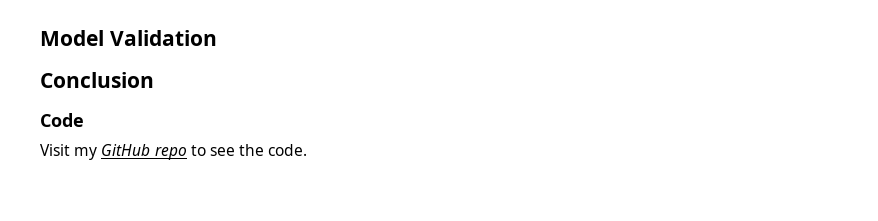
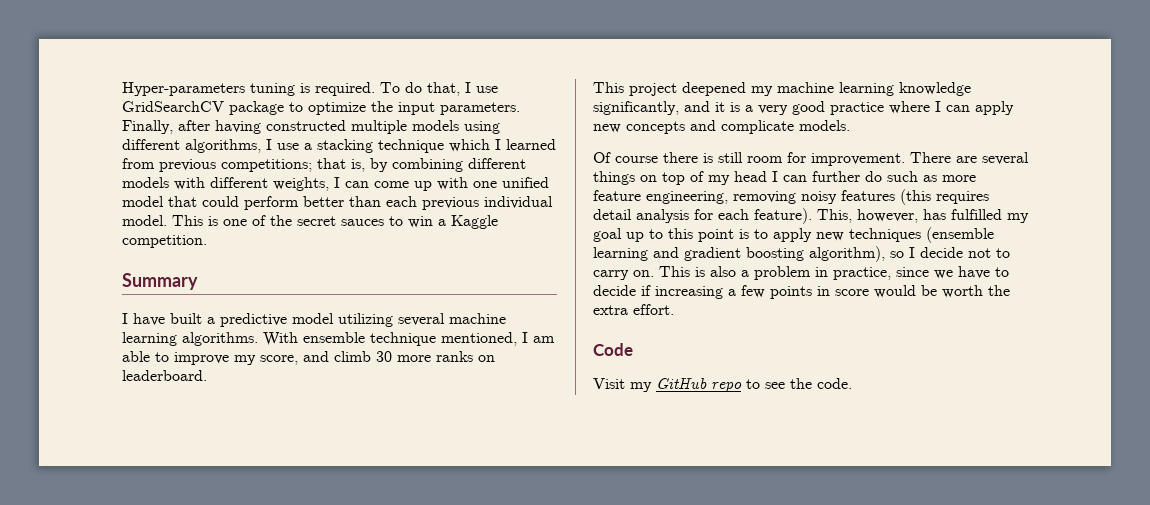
[40,30,217,46] [40,72,154,88] Model Validation // Conclusion -> [122,82,498,96] [122,101,520,115] [122,120,500,134] [122,139,556,153] [122,158,526,172] [122,177,549,191] [122,196,553,210] [122,215,498,229] [122,235,207,248] [122,273,198,290] [122,313,506,327] [122,332,555,346] [122,351,495,365] [122,370,207,381] [593,82,971,96] [593,101,1014,115] [593,120,850,134] [593,152,1029,166] [593,171,976,185] [593,189,989,205] [593,208,1029,224] [593,227,994,243] [593,246,1010,262] [593,266,1009,280] [593,285,1010,299] [593,304,674,315] Hyper-parameters tuning is required. To do that, I use GridSearchCV package to optimize the input parameters. Finally, after having constructed multiple models using different algorithms, I use a stacking technique which I learned from previous competitions; that is, by combining different models with different weights, I can come up with one unified model that could perform better than each previous individual model. This is one of the secret sauces to win a Kaggle competition. // Summary // I have built a predictive model utilizing several machine learning algorithms. With ensemble technique mentioned, I am able to improve my score, and climb 30 more ranks on leaderboard. // This project deepened my machine learning knowledge significantly, and it is a very good practice where I can apply new concepts and complicate models. // Of course there is still room for improvement. There are several things on top of my head I can further do such as more feature engineering, removing noisy features (this requires detail analysis for each feature). This, however, has fulfilled my goal up to this point is to apply new techniques (ensemble learning and gradient boosting algorithm), so I decide not to carry on. This is also a problem in practice, since we have to decide if increasing a few points in score would be worth the extra effort.

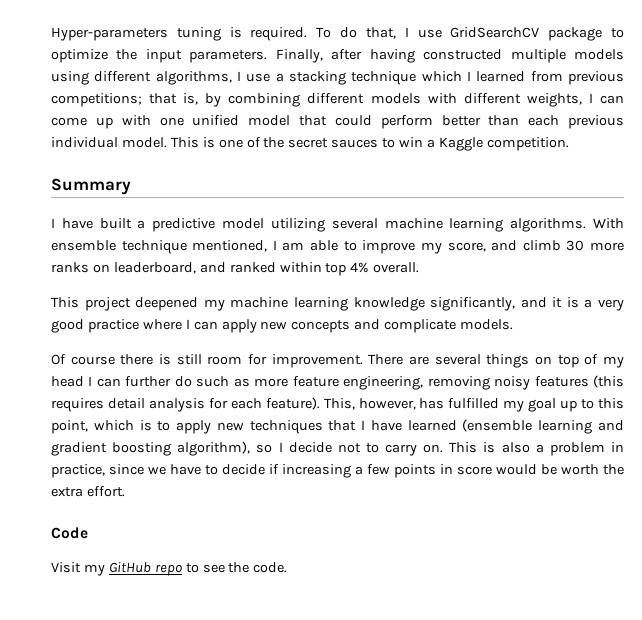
[122,370,207,381] leaderboard. -> [113,262,420,276] leaderboard, and ranked within top 4% overall.
[698,229,734,242] point -> [51,420,134,434] point, which
(921, 235) none -> [328,420,457,431] that I have learned

